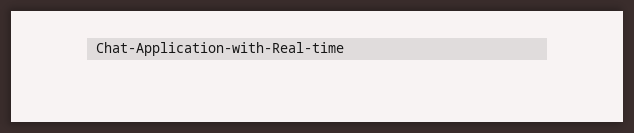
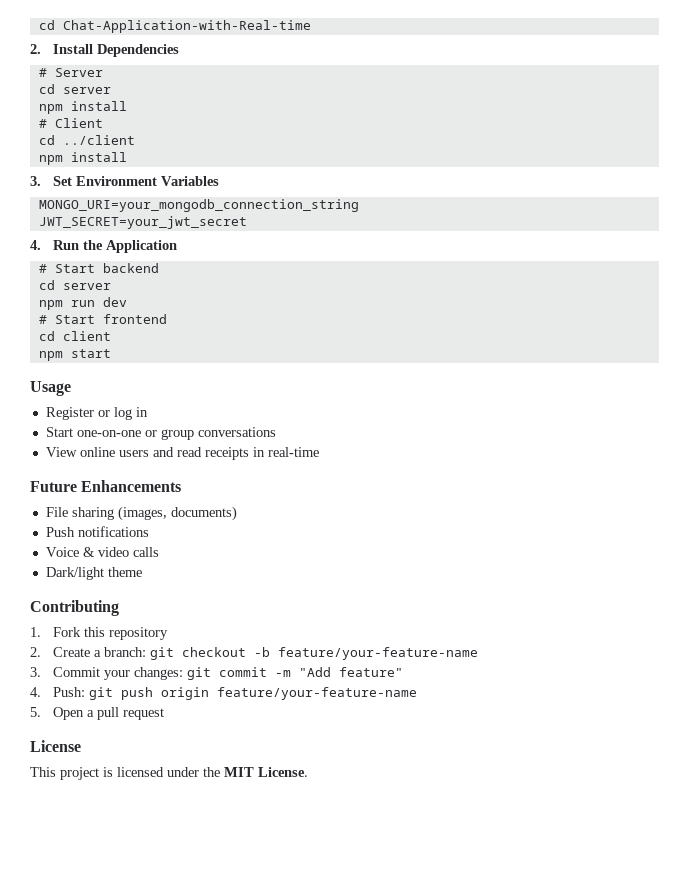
(95, 49) none -> [38,20,55,30] cd
(344, 49) none -> [30,44,180,57] [38,68,103,77] [38,84,111,94] [38,101,127,114] [38,118,103,128] [38,135,135,145] [38,152,127,165] [30,176,220,186] [38,199,359,212] [38,216,247,229] [30,240,178,253] [38,263,159,273] [38,280,111,290] [38,297,127,310] [38,314,167,324] [38,331,111,341] [38,349,111,361] [30,381,71,396] [45,407,148,420] [45,427,276,440] [45,447,319,460] [30,480,182,492] [45,506,237,521] [45,526,149,537] [45,547,159,557] [45,567,142,580] [30,600,119,616] [30,627,169,640] [30,647,479,660] [30,667,404,680] [30,687,418,700] [30,707,165,720] [30,740,81,752] [30,767,308,780] // 2. Install Dependencies // # Server // cd server // npm install // # Client // cd ../client // npm install // 3. Set Environment Variables // MONGO_URI=your_mongodb_connection_string // JWT_SECRET=your_jwt_secret // 4. Run the Application // # Start backend // cd server // npm run dev // # Start frontend // cd client // npm start // Usage // Register or log in // Start one-on-one or group conversations // View online users and read receipts in real-time // Future Enhancements // File sharing (images, documents) // Push notifications // Voice & video calls // Dark/light theme // Contributing // 1. Fork this repository // 2. Create a branch: git checkout -b feature/your-feature-name // 3. Commit your changes: git commit -m "Add feature" // 4. Push: git push origin feature/your-feature-name // 5. Open a pull request // License // This project is licensed under the MIT License.

